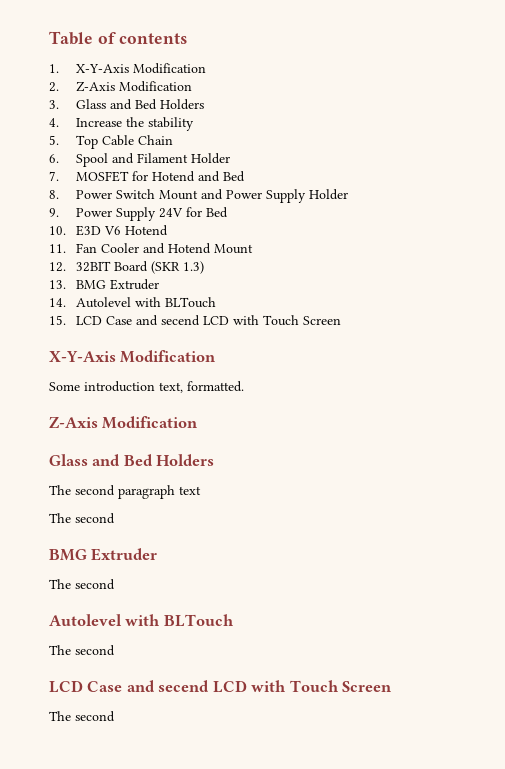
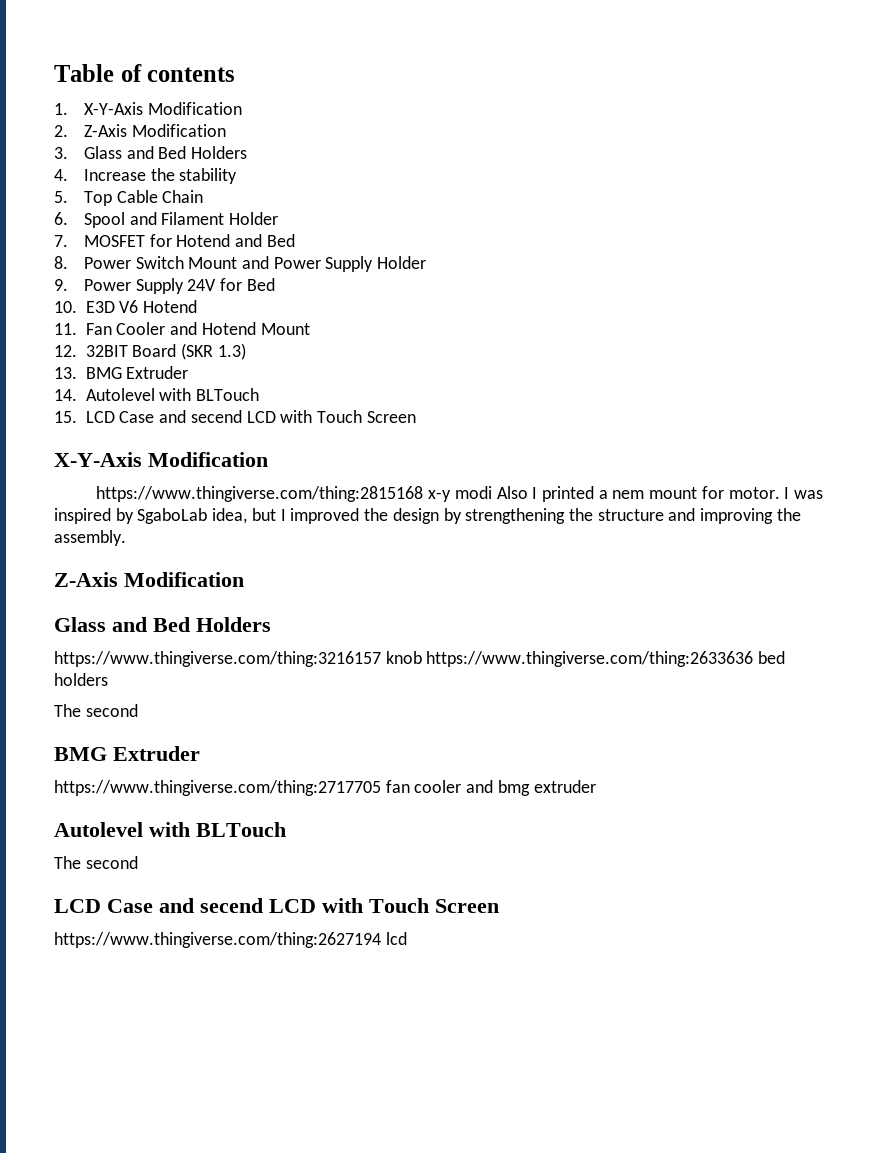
[49,381,244,393] Some introduction text, formatted. -> [96,486,824,502] [54,508,801,524] [54,530,126,546] https://www.thingiverse.com/thing:2815168 x-y modi Also I printed a nem mount for motor. I was inspired by SgaboLab idea, but I improved the design by strengthening the structure and improving the assembly.
[49,485,201,499] The second paragraph text -> [54,651,786,667] [54,673,108,686] https://www.thingiverse.com/thing:3216157 knob https://www.thingiverse.com/thing:2633636 bed holders
[49,579,115,590] The second -> [54,780,596,796] https://www.thingiverse.com/thing:2717705 fan cooler and bmg extruder
[49,711,115,722] The second -> [54,932,407,948] https://www.thingiverse.com/thing:2627194 lcd

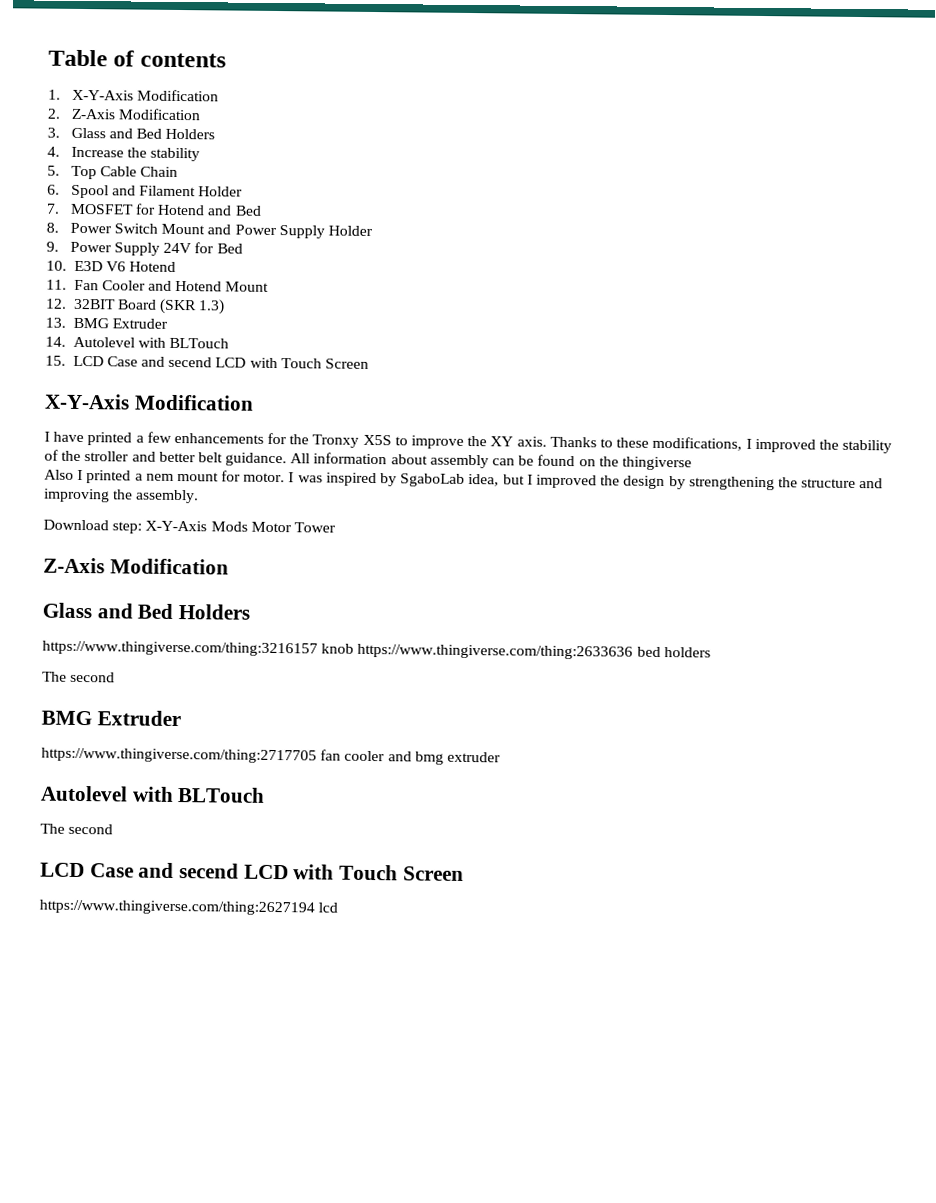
[96,486,492,502] https://www.thingiverse.com/thing:2815168 x-y modi -> [44,431,893,454] [44,449,692,471] I have printed a few enhancements for the Tronxy X5S to improve the XY axis. Thanks to these modifications, I improved the stability of the stroller and better belt guidance. All information about assembly can be found on the thingiverse //
(126, 538) none -> [43,519,336,534] // Download step: X-Y-Axis Mods Motor Tower

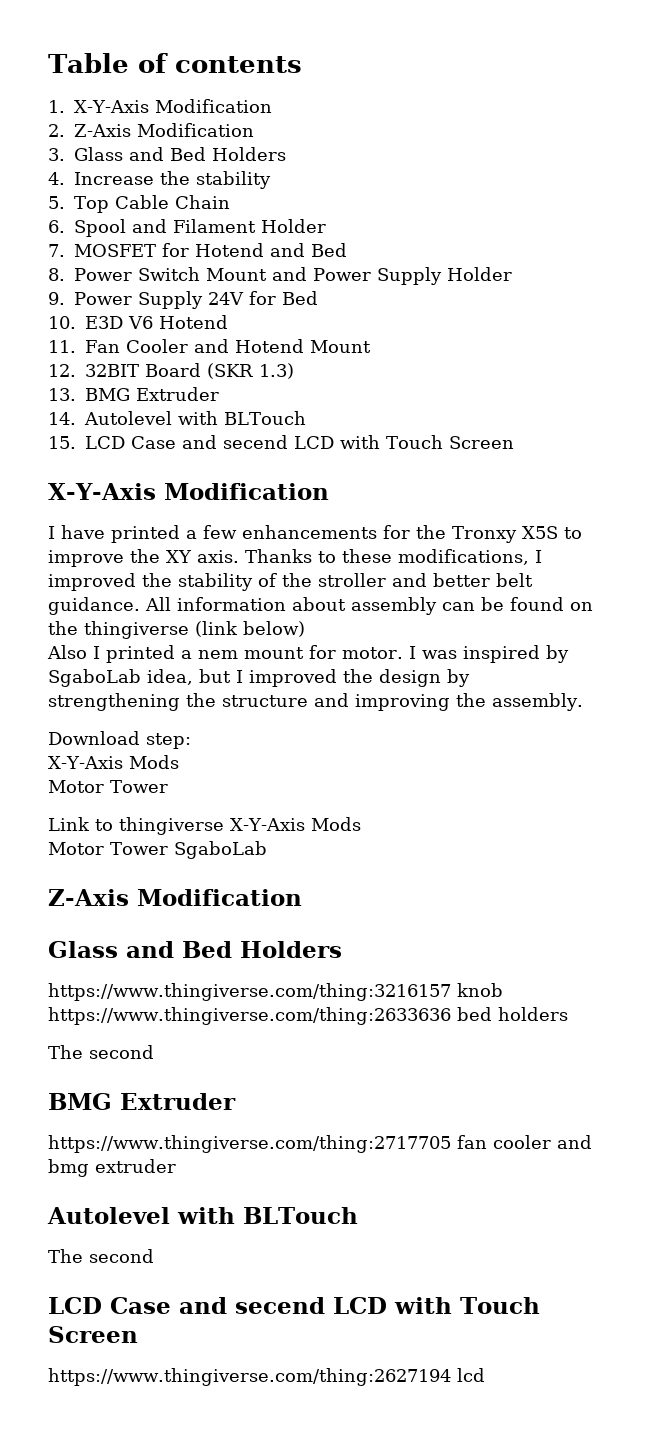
(692, 463) none -> [195,621,305,637] (link below)
[145,520,336,533] X-Y-Axis Mods Motor Tower -> [48,755,179,769] [48,780,168,793] [48,817,361,835] [48,841,267,859] // X-Y-Axis Mods // Motor Tower // Link to thingiverse X-Y-Axis Mods // Motor Tower SgaboLab

